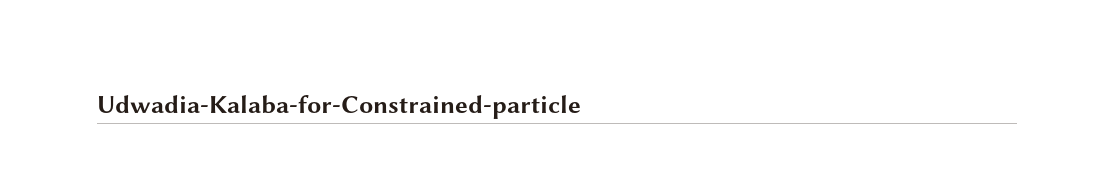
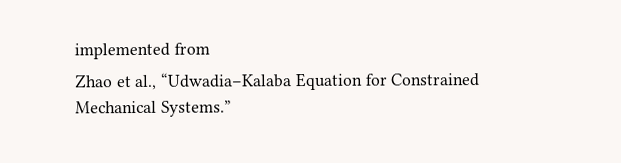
[97,95,581,119] Udwadia-Kalaba-for-Constrained-particle -> [74,42,210,60] [74,72,481,91] [75,100,232,117] implemented from // Zhao et al., “Udwadia–Kalaba Equation for Constrained Mechanical Systems.”

